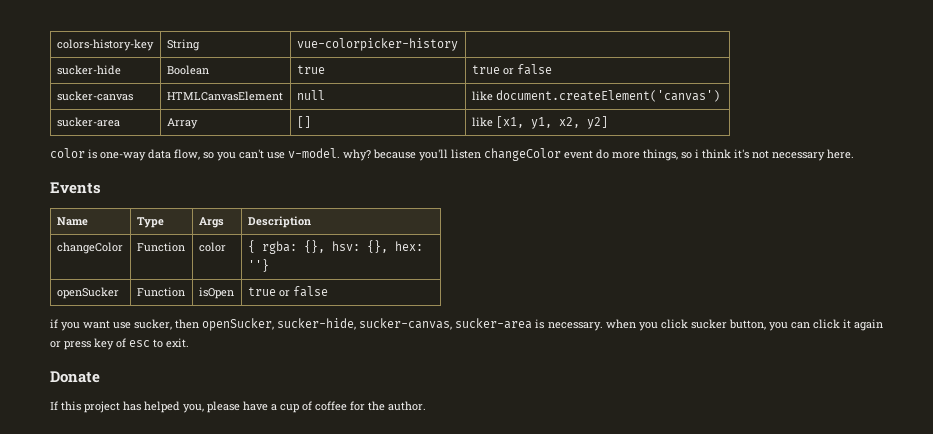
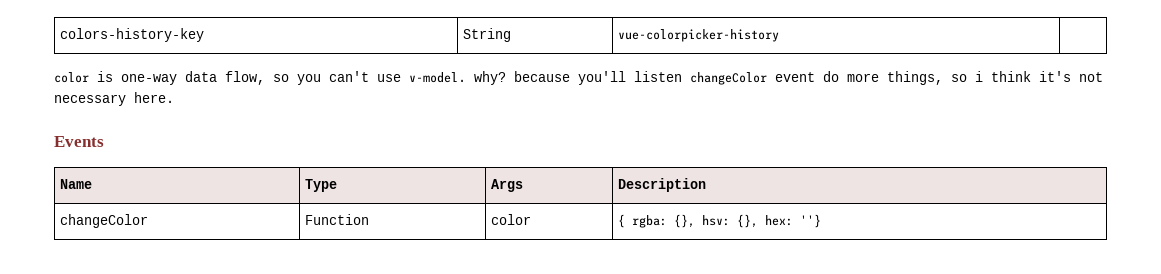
[56,65,121,75] [166,65,209,75] [296,65,325,74] [471,64,552,75] [56,91,133,101] [166,91,283,101] [296,90,325,100] [471,90,720,102] [56,117,120,127] [166,118,198,129] [296,116,311,128] [471,116,608,129] // sucker-hide | Boolean | true | true or false // sucker-canvas | HTMLCanvasElement | null | like document.createElement('canvas') // sucker-area | Array | [] | like [x1, y1, x2, y2] -> (779, 35) none
[56,287,119,299] [136,287,185,297] [198,287,234,299] [247,286,328,297] [50,318,883,331] [50,338,189,350] [50,371,100,383] [50,401,426,413] // openSucker | Function | isOpen | true or false // if you want use sucker, then openSucker, sucker-hide, sucker-canvas, sucker-area is necessary. when you click sucker button, you can click it again or press key of esc to exit. // Donate // If this project has helped you, please have a cup of coffee for the author. -> (821, 221) none

